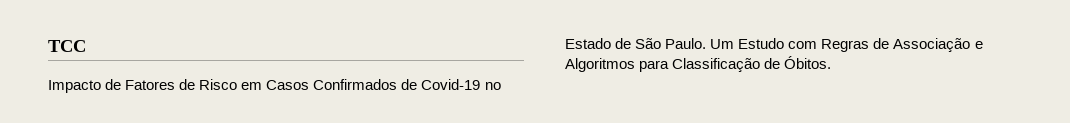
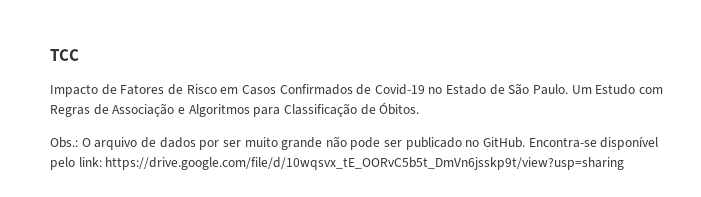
(832, 62) none -> [50,136,659,150] [50,157,625,170] // Obs.: O arquivo de dados por ser muito grande não pode ser publicado no GitHub. Encontra-se disponível pelo link: https://drive.google.com/file/d/10wqsvx_tE_OORvC5b5t_DmVn6jsskp9t/view?usp=sharing

